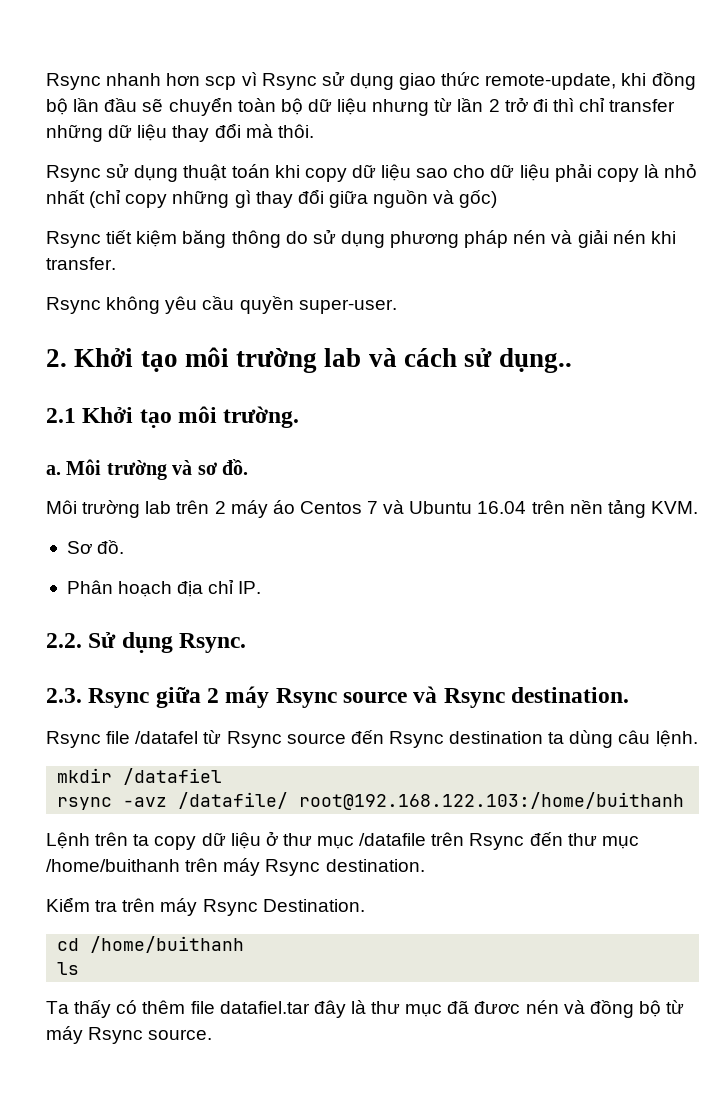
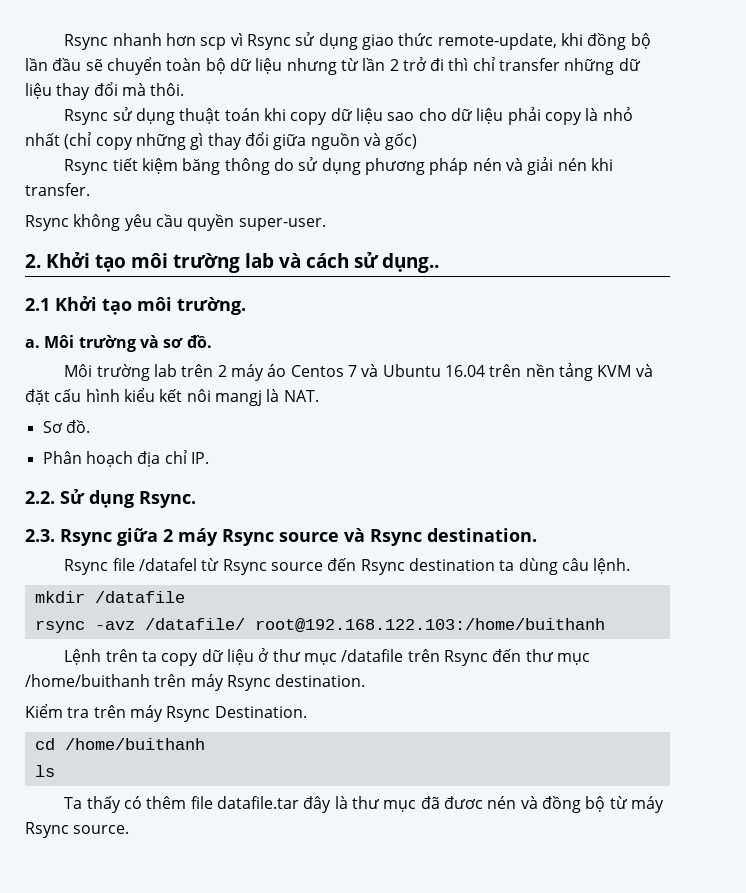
[650,501,698,514] KVM. -> [597,364,653,377] [25,388,319,406] KVM và đặt cấu hình kiểu kết nôi mangj là NAT.
[123,768,223,785] /datafiel -> [94,591,185,603] /datafile
[219,1001,310,1014] datafiel.tar -> [216,796,299,809] datafile.tar

